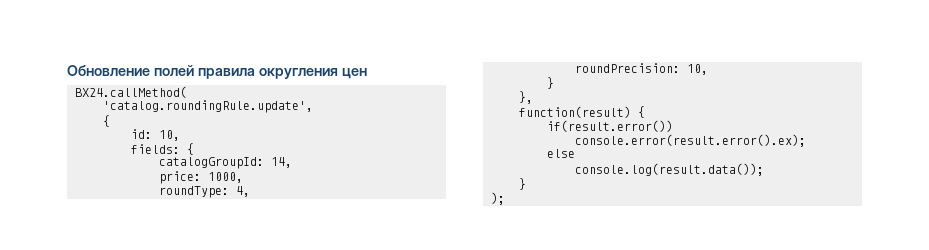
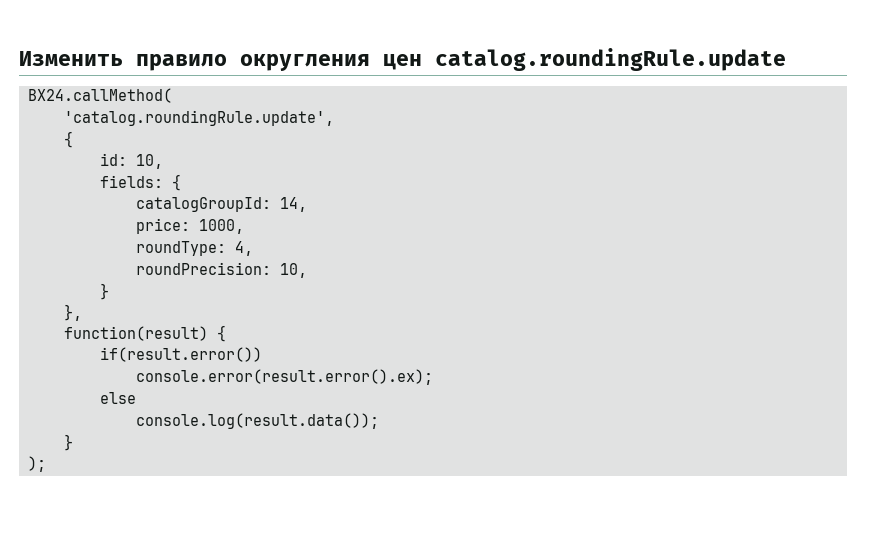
[67,65,255,79] Обновление полей правила -> [19,51,227,71] Изменить правило
(367, 73) none -> [435,48,786,71] catalog.roundingRule.update

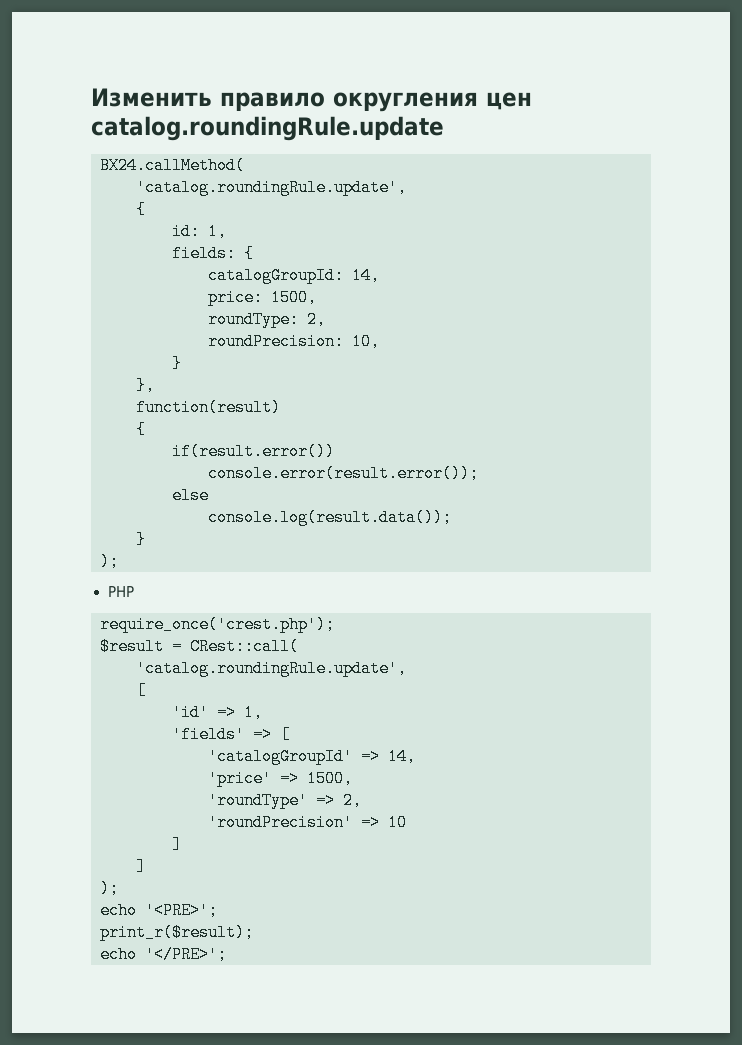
[136,154,163,169] 10, -> [208,223,227,240] 1,
[199,219,244,234] 1000, -> [271,289,317,306] 1500,
[235,241,253,256] 4, -> [307,311,326,328] 2,
(208, 333) none -> (281, 407) //
[136,369,433,385] console.error(result.error().ex); -> [208,465,479,482] console.error(result.error());
(46, 464) none -> [107,586,134,597] [100,616,335,633] [100,638,299,655] [136,660,407,677] [136,682,146,699] [172,704,263,721] [172,726,290,743] [208,748,416,765] [208,770,353,787] [208,792,362,809] [208,814,407,831] [172,836,182,853] [136,858,146,875] [100,880,119,897] [100,902,218,919] [100,924,254,941] [100,946,227,963] // PHP // require_once('crest.php'); // $result = CRest::call( // 'catalog.roundingRule.update', // [ // 'id' => 1, // 'fields' => [ // 'catalogGroupId' => 14, // 'price' => 1500, // 'roundType' => 2, // 'roundPrecision' => 10 // ] // ] // ); // echo '<PRE>'; // print_r($result); // echo '</PRE>';

